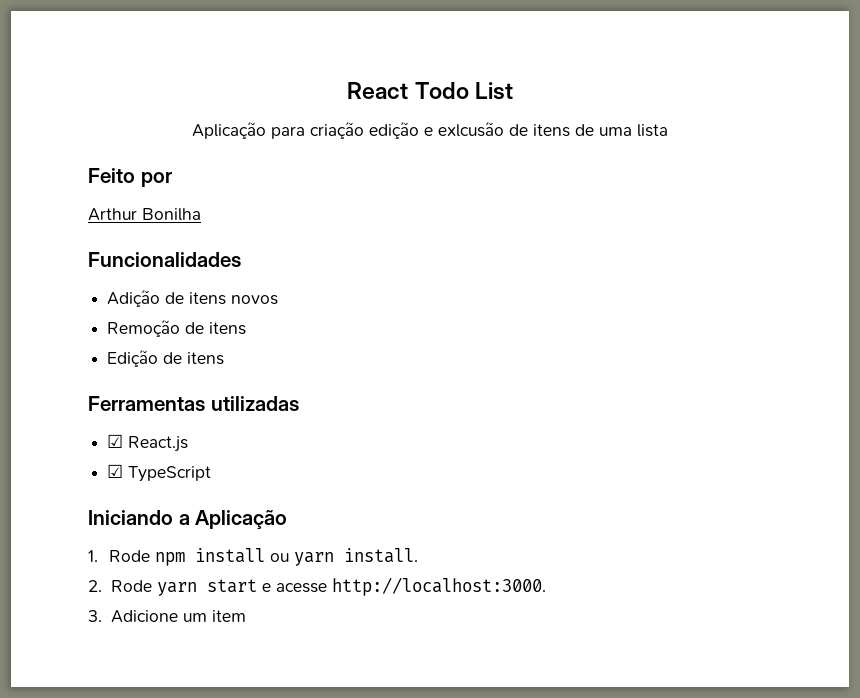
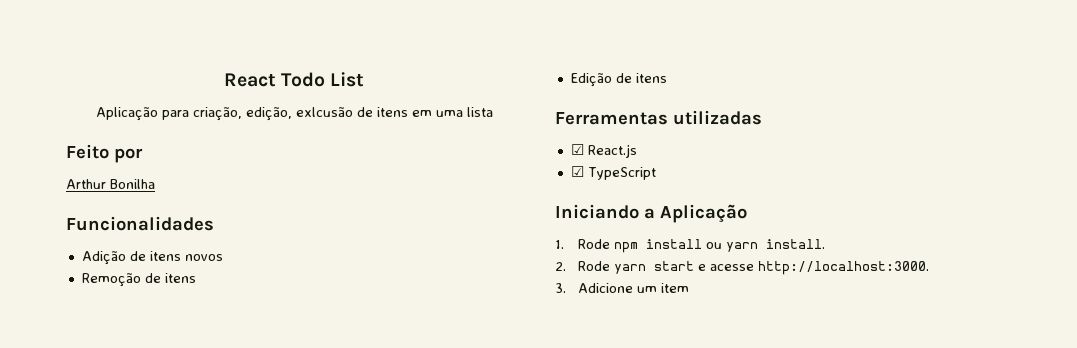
[310,122,433,139] criação edição e -> [192,107,292,121] criação, edição,
[575,124,594,136] de -> [411,110,432,117] em

